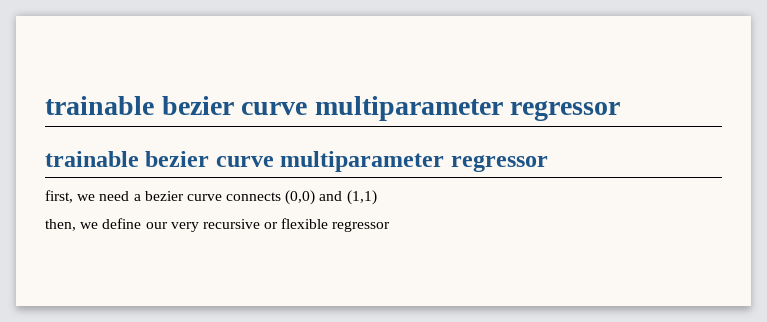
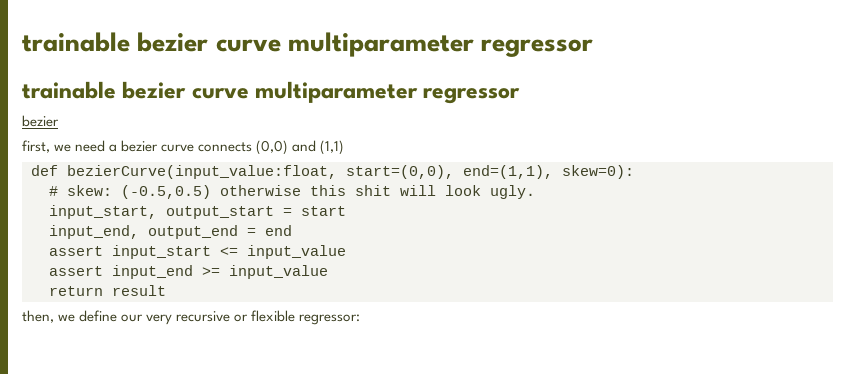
(548, 163) none -> [22,115,59,127] // bezier
(377, 197) none -> [31,165,634,179] [49,185,535,199] [49,205,346,219] [49,225,292,239] [49,245,346,259] [49,265,328,279] [49,285,166,296] // def bezierCurve(input_value:float, start=(0,0), end=(1,1), skew=0): // # skew: (-0.5,0.5) otherwise this shit will look ugly. // input_start, output_start = start // input_end, output_end = end // assert input_start <= input_value // assert input_end >= input_value // return result
[332,221,391,232] regressor -> [299,314,361,325] regressor:

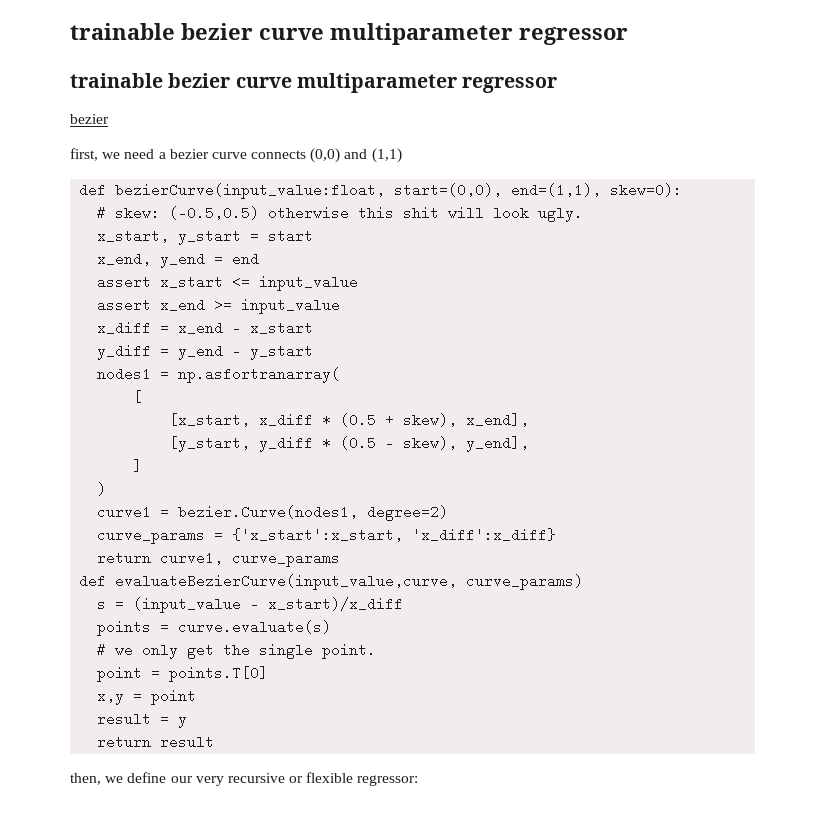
[49,205,274,219] input_start, output_start -> [97,229,242,245] x_start, y_start
[49,225,238,239] input_end, output_end -> [97,252,206,268] x_end, y_end
[112,245,211,259] input_start -> [160,275,224,289] x_start
[112,265,193,279] input_end -> [160,298,206,312] x_end
(328, 272) none -> [97,321,314,335] [97,344,314,360] [97,367,341,383] [133,390,143,404] [169,413,530,427] [169,436,530,452] [133,459,143,473] [97,482,107,496] [97,505,449,521] [97,528,557,544] [97,551,341,567] [79,574,584,590] [97,597,404,613] [97,620,332,636] [97,643,377,659] [97,666,269,682] [97,689,197,705] [97,712,188,728] // x_diff = x_end - x_start // y_diff = y_end - y_start // nodes1 = np.asfortranarray( // [ // [x_start, x_diff * (0.5 + skew), x_end], // [y_start, y_diff * (0.5 - skew), y_end], // ] // ) // curve1 = bezier.Curve(nodes1, degree=2) // curve_params = {'x_start':x_start, 'x_diff':x_diff} // return curve1, curve_params // def evaluateBezierCurve(input_value,curve, curve_params) // s = (input_value - x_start)/x_diff // points = curve.evaluate(s) // # we only get the single point. // point = points.T[0] // x,y = point // result = y

